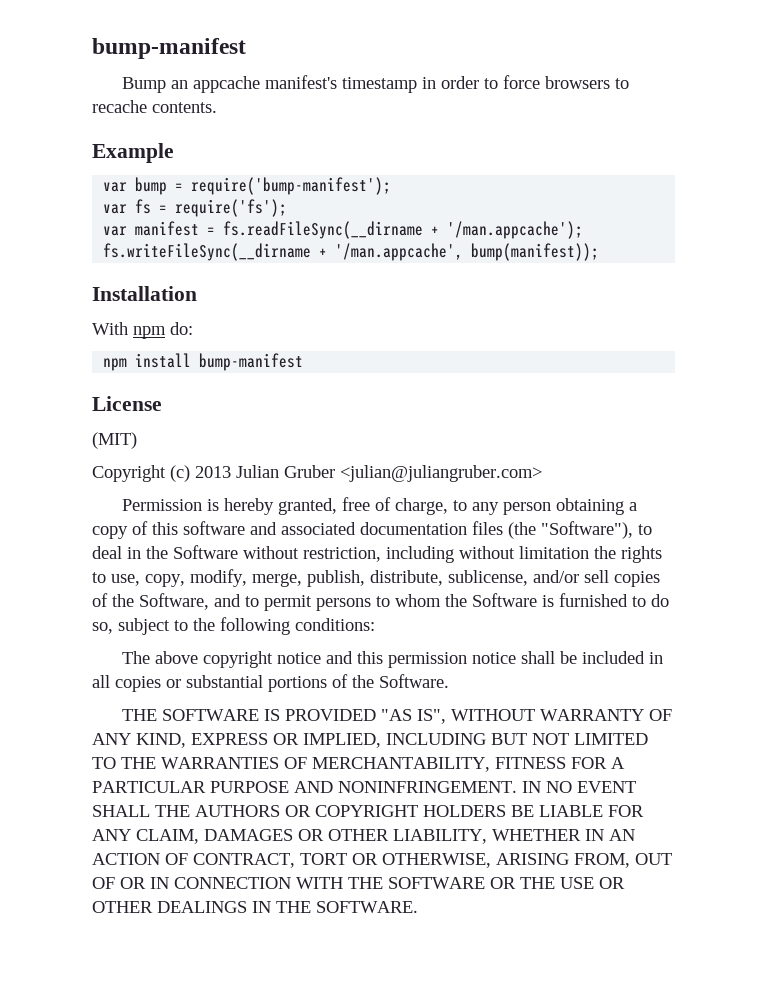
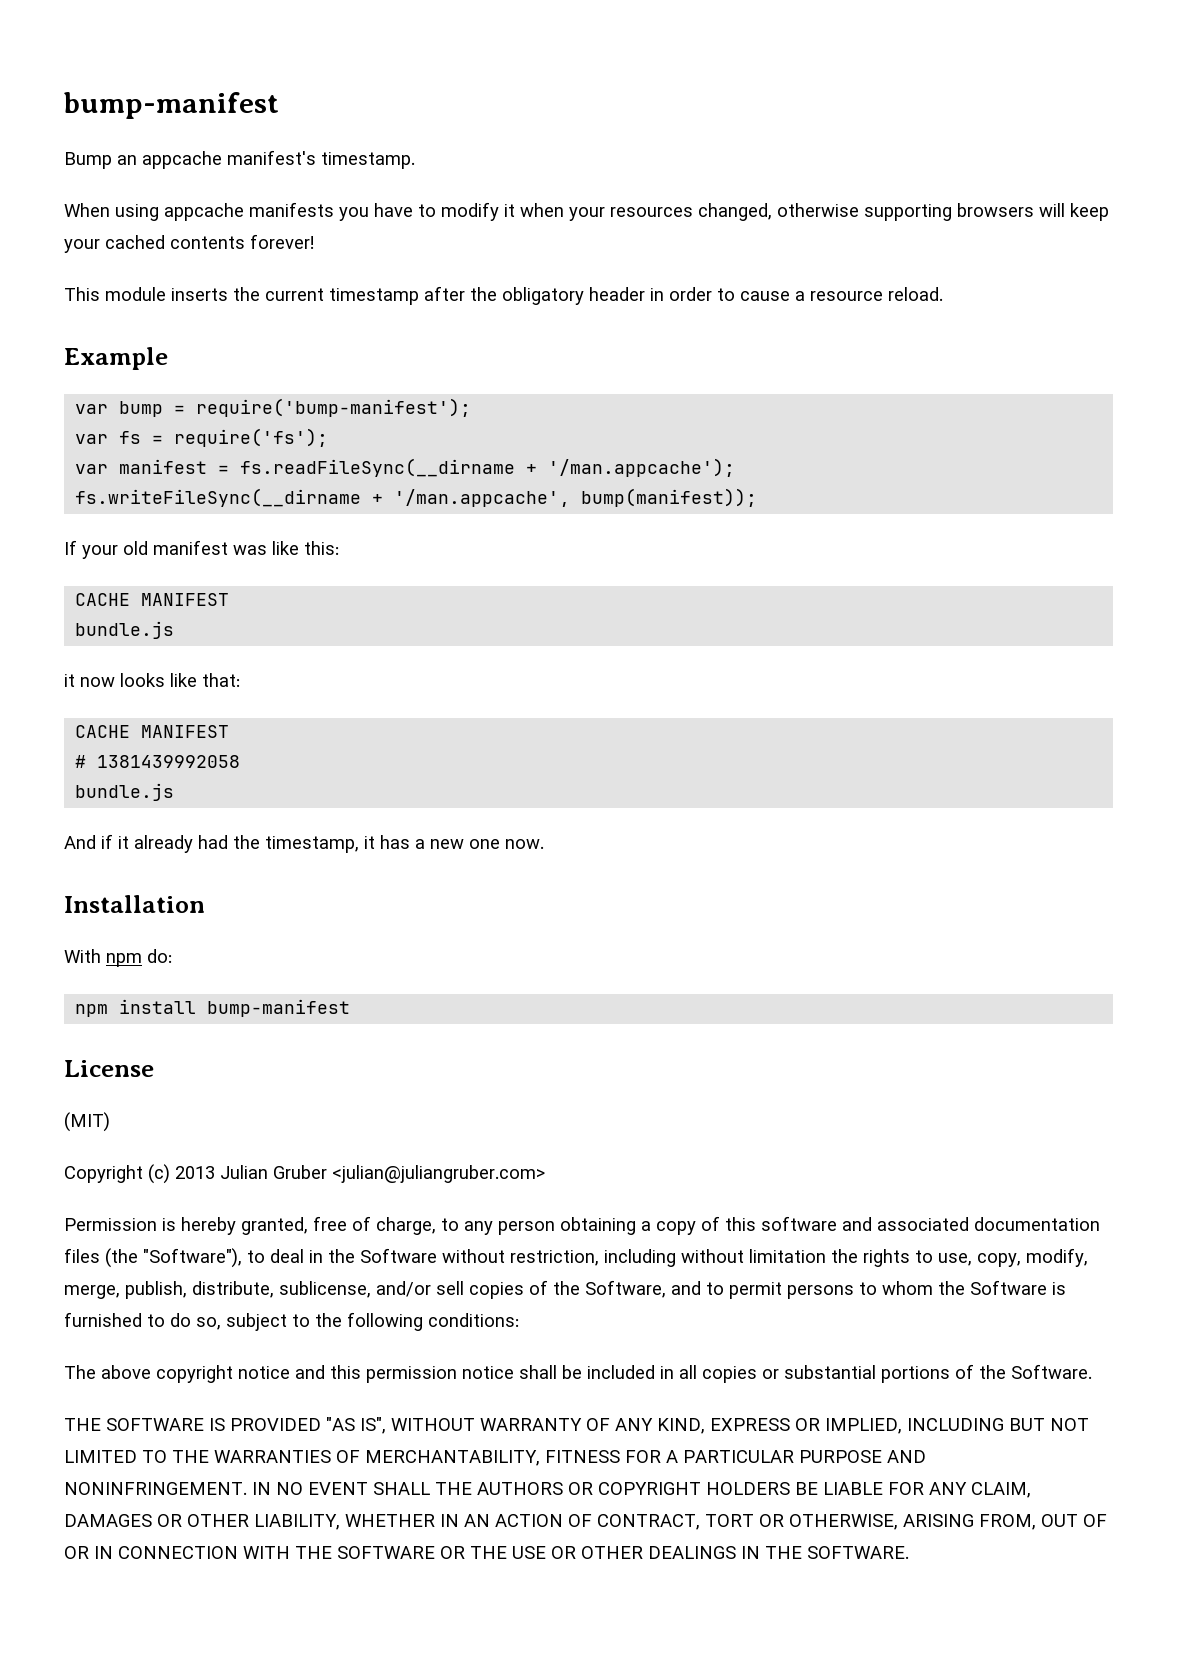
[341,75,629,93] [92,100,217,113] timestamp in order to force browsers to recache contents. -> [321,152,415,169] [64,202,1109,221] [64,234,314,253] [64,286,943,305] timestamp. // When using appcache manifests you have to modify it when your resources changed, otherwise supporting browsers will keep your cached contents forever! // This module inserts the current timestamp after the obligatory header in order to cause a resource reload.
(600, 252) none -> [64,540,339,559] [75,593,230,606] [75,621,175,639] [64,673,240,687] [75,725,230,738] [75,755,241,768] [75,783,175,801] [64,834,544,853] // If your old manifest was like this: // CACHE MANIFEST // bundle.js // it now looks like that: // CACHE MANIFEST // # 1381439992058 // bundle.js // And if it already had the timestamp, it has a new one now.

